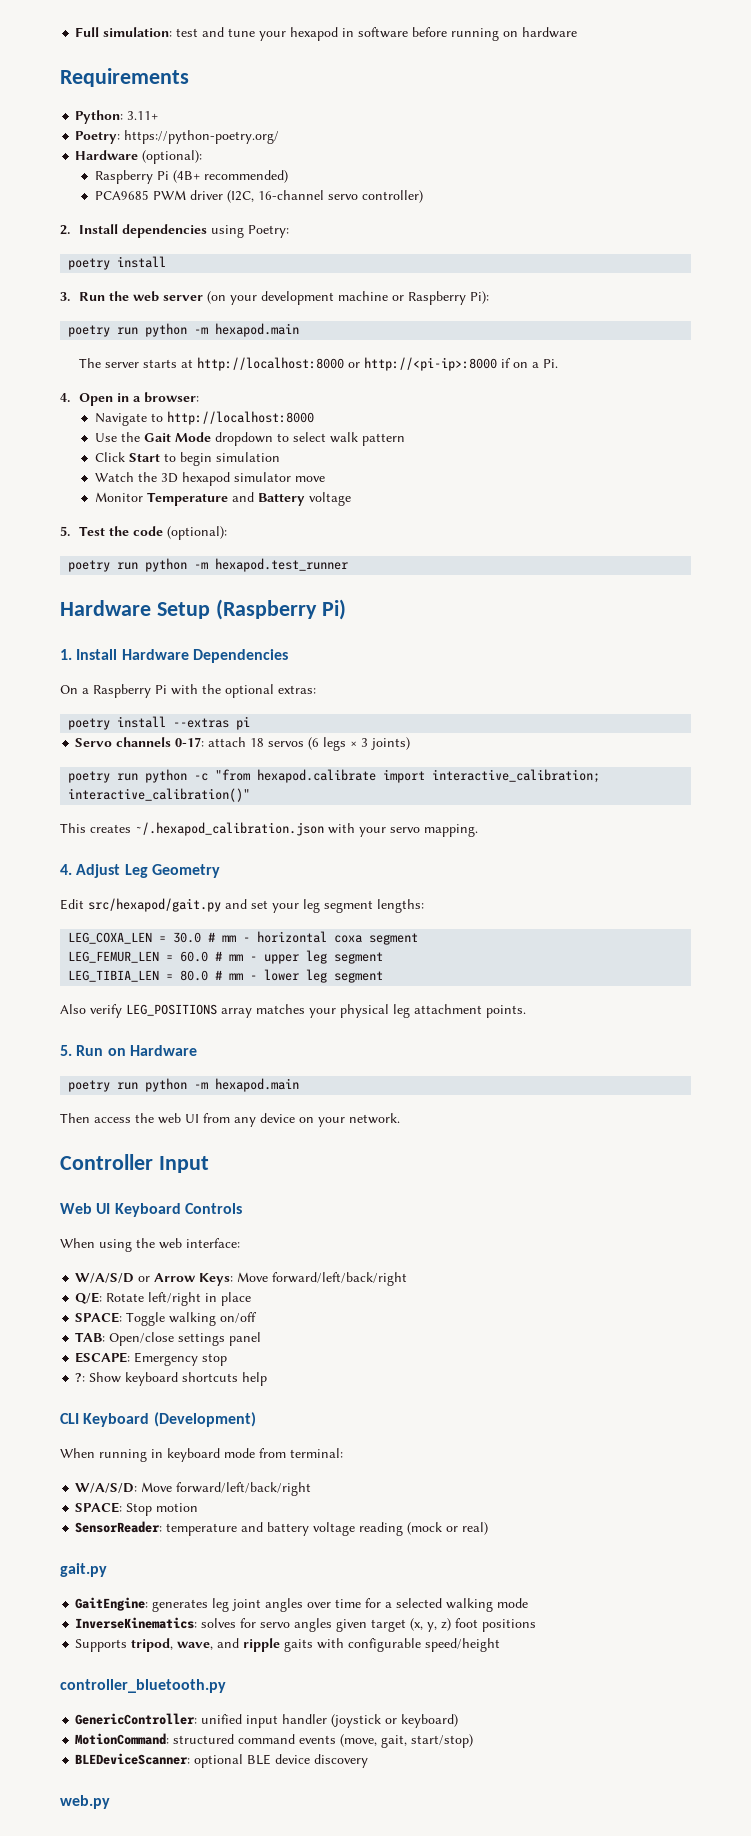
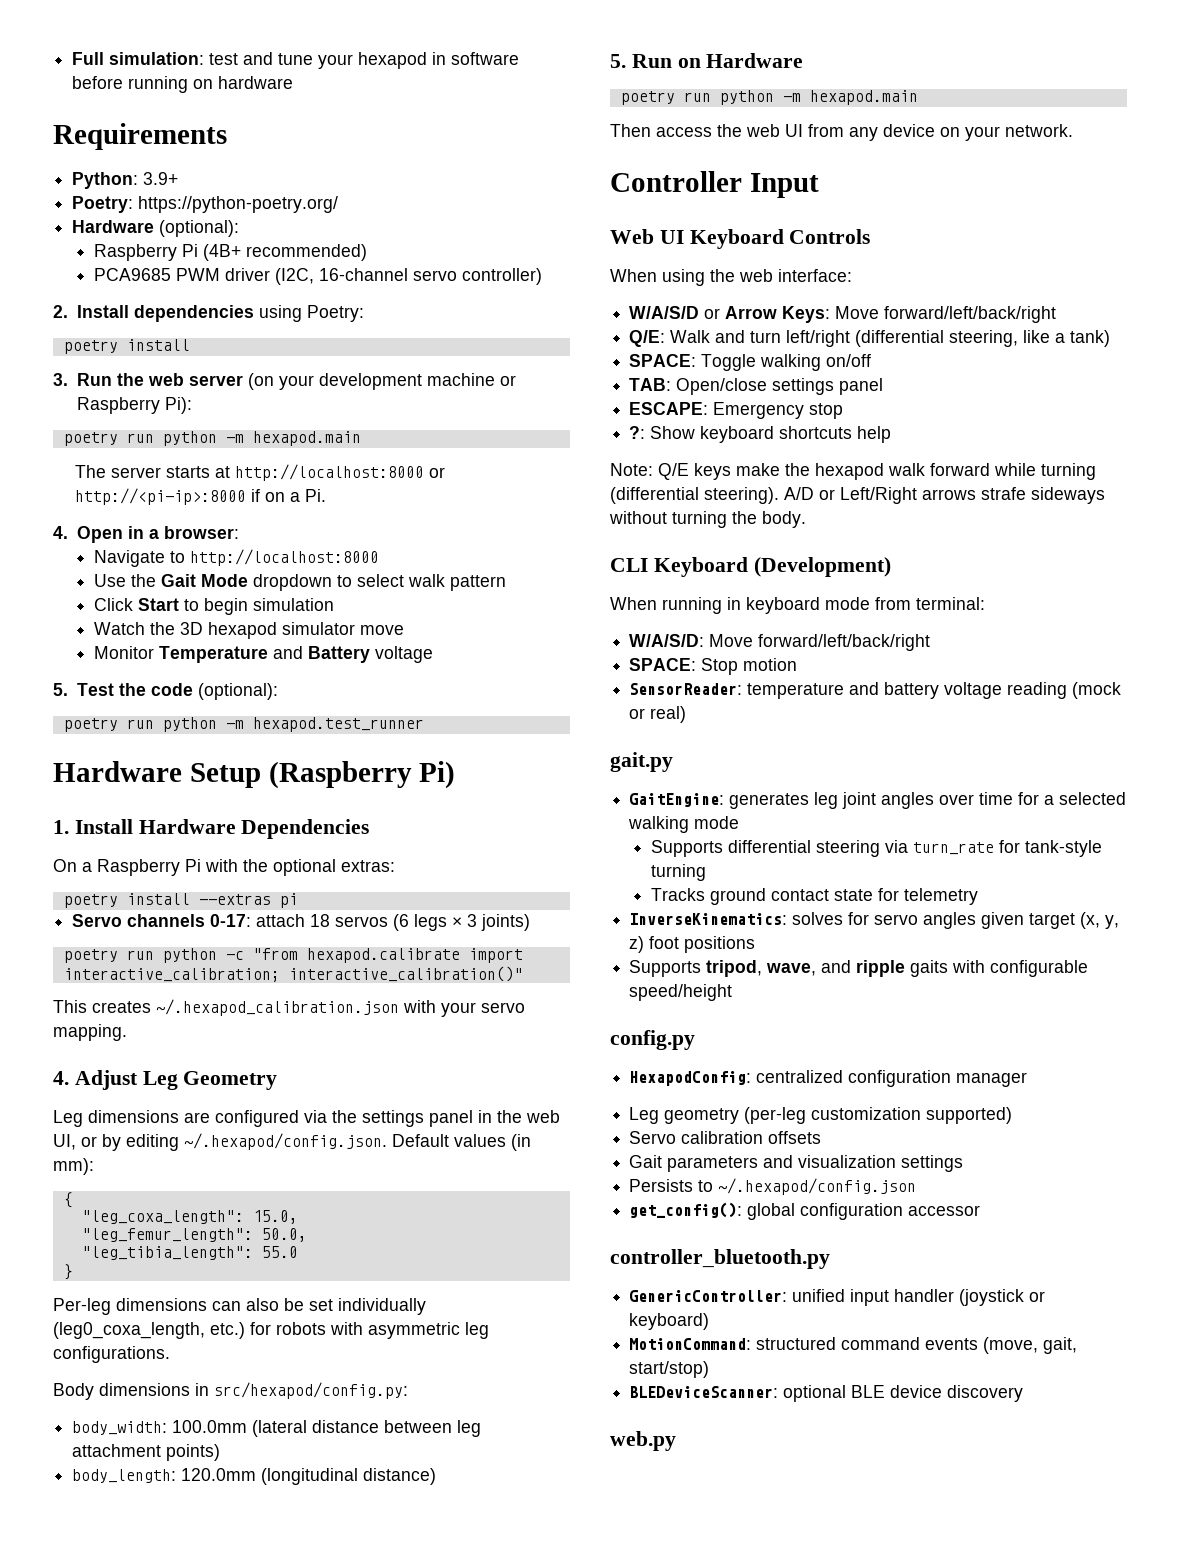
[127,111,159,120] 3.11+ -> [143,172,179,185] 3.9+
[60,898,424,913] [68,931,419,945] [68,950,384,964] [68,969,384,983] [60,1004,526,1018] Edit src/hexapod/gait.py and set your leg segment lengths: // LEG_COXA_LEN = 30.0 # mm - horizontal coxa segment // LEG_FEMUR_LEN = 60.0 # mm - upper leg segment // LEG_TIBIA_LEN = 80.0 # mm - lower leg segment // Also verify LEG_POSITIONS array matches your physical leg attachment points. -> [53,1110,560,1127] [53,1133,531,1151] [53,1158,94,1175] [63,1192,73,1208] [81,1210,298,1224] [81,1228,307,1242] [81,1246,298,1260] [63,1264,73,1280] [53,1298,426,1315] [53,1322,489,1339] [53,1346,170,1363] [53,1382,408,1400] [72,1420,482,1437] [72,1444,221,1461] [72,1468,437,1485] Leg dimensions are configured via the settings panel in the web UI, or by editing ~/.hexapod/config.json. Default values (in mm): // { // "leg_coxa_length": 15.0, // "leg_femur_length": 50.0, // "leg_tibia_length": 55.0 // } // Per-leg dimensions can also be set individually (leg0_coxa_length, etc.) for robots with asymmetric leg configurations. // Body dimensions in src/hexapod/config.py: // body_width: 100.0mm (lateral distance between leg attachment points) // body_length: 120.0mm (longitudinal distance)
[106,1292,252,1306] Rotate left/right in place -> [670,330,1111,347] Walk and turn left/right (differential steering, like a tank)
(268, 1379) none -> [610,463,1096,480] [610,487,1105,504] [609,511,806,528] // Note: Q/E keys make the hexapod walk forward while turning (differential steering). A/D or Left/Right arrows strafe sideways without turning the body.
(529, 1603) none -> [651,840,1103,857] [651,864,707,881] [651,888,979,905] // Supports differential steering via turn_rate for tank-style turning // Tracks ground contact state for telemetry
(501, 1645) none -> [610,1030,695,1050] [629,1070,1028,1087] [629,1107,1013,1124] [629,1131,822,1144] [629,1155,964,1172] [629,1178,917,1195] [629,1202,981,1220] // config.py // HexapodConfig: centralized configuration manager // Leg geometry (per-leg customization supported) // Servo calibration offsets // Gait parameters and visualization settings // Persists to ~/.hexapod/config.json // get_config(): global configuration accessor

